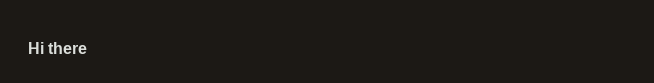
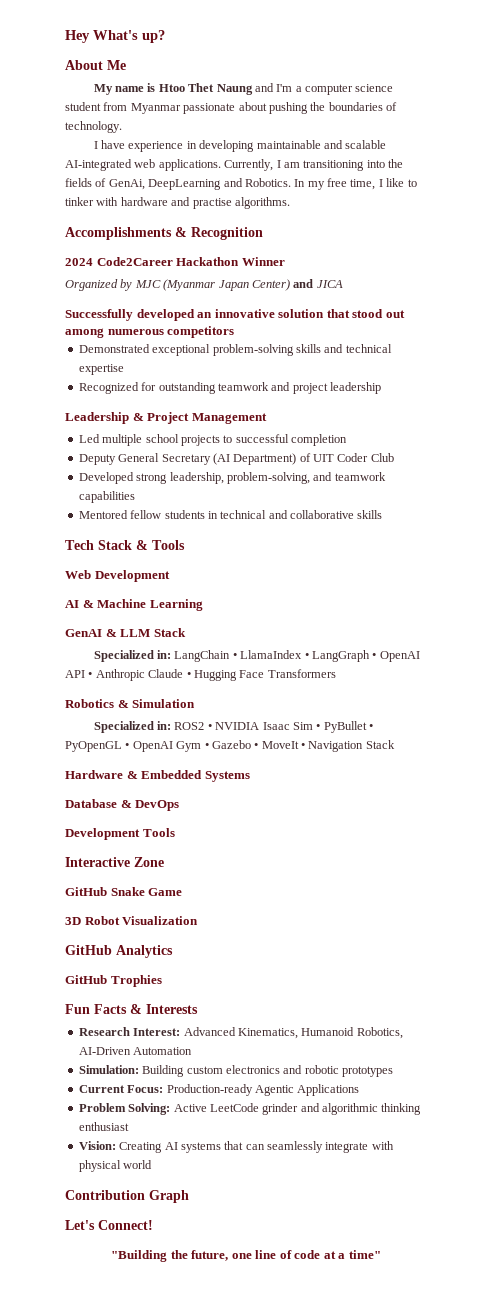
[28,42,88,54] Hi there -> [65,30,165,43] [65,60,126,70] [93,83,394,95] [65,102,397,114] [65,121,122,133] [93,140,387,152] [65,159,403,171] [65,178,417,190] [65,197,290,209] [65,227,263,240] [65,257,285,266] [65,279,343,291] [65,309,405,321] [65,326,235,338] [78,344,392,356] [78,364,124,375] [78,382,381,394] [65,412,267,424] [78,434,347,446] [78,453,394,465] [78,472,386,484] [78,491,135,503] [78,510,383,519] [65,540,185,550] [65,570,170,582] [65,599,203,611] [65,628,186,637] [93,650,420,662] [65,669,336,681] [65,699,196,708] [93,721,374,733] [65,740,395,752] [65,770,250,782] [65,799,180,811] [65,828,175,840] [65,857,164,867] [65,887,183,896] [65,916,199,925] [65,945,173,958] [65,975,162,987] [65,1004,198,1014] [78,1027,403,1039] [78,1047,193,1055] [78,1065,393,1077] [78,1084,360,1096] [78,1103,422,1115] [78,1122,129,1131] [78,1141,394,1153] [78,1160,153,1172] [65,1190,189,1203] [65,1220,153,1230] [111,1250,381,1262] Hey What's up? // About Me // My name is Htoo Thet Naung and I'm a computer science student from Myanmar passionate about pushing the boundaries of technology. // I have experience in developing maintainable and scalable AI-integrated web applications. Currently, I am transitioning into the fields of GenAi, DeepLearning and Robotics. In my free time, I like to tinker with hardware and practise algorithms. // Accomplishments & Recognition // 2024 Code2Career Hackathon Winner // Organized by MJC (Myanmar Japan Center) and JICA // Successfully developed an innovative solution that stood out among numerous competitors // Demonstrated exceptional problem-solving skills and technical expertise // Recognized for outstanding teamwork and project leadership // Leadership & Project Management // Led multiple school projects to successful completion // Deputy General Secretary (AI Department) of UIT Coder Club // Developed strong leadership, problem-solving, and teamwork capabilities // Mentored fellow students in technical and collaborative skills // Tech Stack & Tools // Web Development // AI & Machine Learning // GenAI & LLM Stack // Specialized in: LangChain • LlamaIndex • LangGraph • OpenAI API • Anthropic Claude • Hugging Face Transformers // Robotics & Simulation // Specialized in: ROS2 • NVIDIA Isaac Sim • PyBullet • PyOpenGL • OpenAI Gym • Gazebo • MoveIt • Navigation Stack // Hardware & Embedded Systems // Database & DevOps // Development Tools // Interactive Zone // GitHub Snake Game // 3D Robot Visualization // GitHub Analytics // GitHub Trophies // Fun Facts & Interests // Research Interest: Advanced Kinematics, Humanoid Robotics, AI-Driven Automation // Simulation: Building custom electronics and robotic prototypes // Current Focus: Production-ready Agentic Applications // Problem Solving: Active LeetCode grinder and algorithmic thinking enthusiast // Vision: Creating AI systems that can seamlessly integrate with physical world // Contribution Graph // Let's Connect! // "Building the future, one line of code at a time"

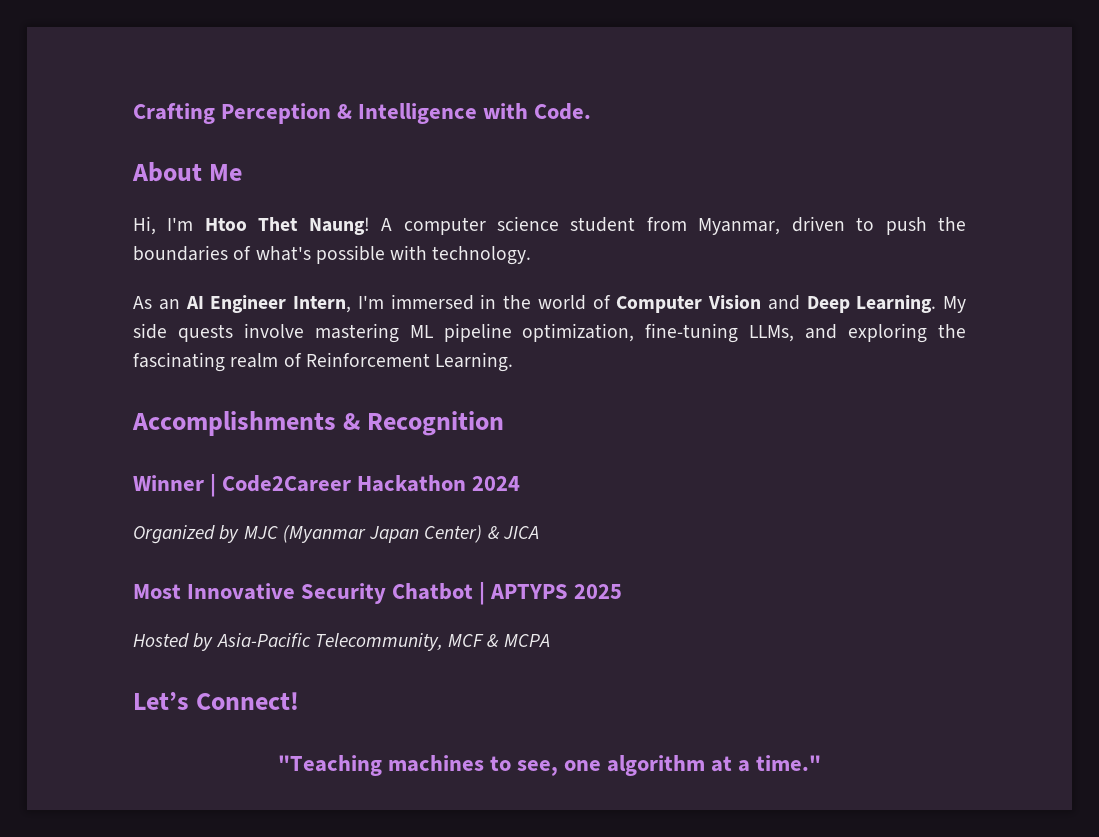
[65,30,165,43] [65,60,126,70] [93,83,394,95] [65,102,397,114] [65,121,122,133] [93,140,387,152] [65,159,403,171] [65,178,417,190] [65,197,290,209] Hey What's up? // About Me // My name is Htoo Thet Naung and I'm a computer science student from Myanmar passionate about pushing the boundaries of technology. // I have experience in developing maintainable and scalable AI-integrated web applications. Currently, I am transitioning into the fields of GenAi, DeepLearning and Robotics. In my free time, I like to tinker with hardware and practise algorithms. -> [133,103,592,124] [132,162,243,182] [133,216,967,235] [133,245,532,265] [133,294,966,313] [133,323,966,343] [133,352,514,372] Crafting Perception & Intelligence with Code. // About Me // Hi, I'm Htoo Thet Naung! A computer science student from Myanmar, driven to push the boundaries of what's possible with technology. // As an AI Engineer Intern, I'm immersed in the world of Computer Vision and Deep Learning. My side quests involve mastering ML pipeline optimization, fine-tuning LLMs, and exploring the fascinating realm of Reinforcement Learning.
[65,258,93,266] 2024 -> [133,474,217,497] Winner |
[241,257,285,266] Winner -> [472,476,521,491] 2024
[293,279,314,288] and -> [487,526,500,539] &
[65,309,405,321] [65,326,235,338] [78,344,392,356] [78,364,124,375] [78,382,381,394] [65,412,267,424] [78,434,347,446] [78,453,394,465] [78,472,386,484] [78,491,135,503] [78,510,383,519] [65,540,185,550] [65,570,170,582] [65,599,203,611] [65,628,186,637] [93,650,420,662] [65,669,336,681] [65,699,196,708] [93,721,374,733] [65,740,395,752] [65,770,250,782] [65,799,180,811] [65,828,175,840] [65,857,164,867] [65,887,183,896] [65,916,199,925] [65,945,173,958] [65,975,162,987] [65,1004,198,1014] [78,1027,403,1039] [78,1047,193,1055] [78,1065,393,1077] [78,1084,360,1096] [78,1103,422,1115] [78,1122,129,1131] [78,1141,394,1153] [78,1160,153,1172] [65,1190,189,1203] [65,1220,153,1230] [111,1250,321,1262] Successfully developed an innovative solution that stood out among numerous competitors // Demonstrated exceptional problem-solving skills and technical expertise // Recognized for outstanding teamwork and project leadership // Leadership & Project Management // Led multiple school projects to successful completion // Deputy General Secretary (AI Department) of UIT Coder Club // Developed strong leadership, problem-solving, and teamwork capabilities // Mentored fellow students in technical and collaborative skills // Tech Stack & Tools // Web Development // AI & Machine Learning // GenAI & LLM Stack // Specialized in: LangChain • LlamaIndex • LangGraph • OpenAI API • Anthropic Claude • Hugging Face Transformers // Robotics & Simulation // Specialized in: ROS2 • NVIDIA Isaac Sim • PyBullet • PyOpenGL • OpenAI Gym • Gazebo • MoveIt • Navigation Stack // Hardware & Embedded Systems // Database & DevOps // Development Tools // Interactive Zone // GitHub Snake Game // 3D Robot Visualization // GitHub Analytics // GitHub Trophies // Fun Facts & Interests // Research Interest: Advanced Kinematics, Humanoid Robotics, AI-Driven Automation // Simulation: Building custom electronics and robotic prototypes // Current Focus: Production-ready Agentic Applications // Problem Solving: Active LeetCode grinder and algorithmic thinking enthusiast // Vision: Creating AI systems that can seamlessly integrate with physical world // Contribution Graph // Let's Connect! // "Building the future, one line of code -> [133,582,623,605] [133,633,550,651] [133,691,300,710] [277,755,706,776] Most Innovative Security Chatbot | APTYPS 2025 // Hosted by Asia-Pacific Telecommunity, MCF & MCPA // Let’s Connect! // "Teaching machines to see, one algorithm
[348,1250,381,1259] time" -> [756,755,822,771] time."

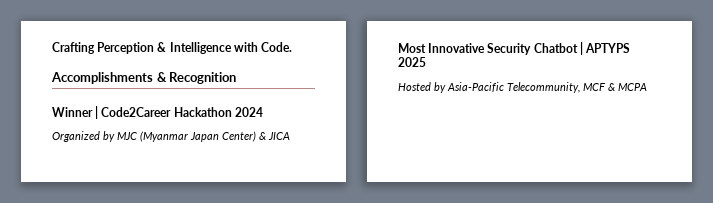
[132,162,243,182] [133,216,967,235] [133,245,532,265] [133,294,966,313] [133,323,966,343] [133,352,514,372] // About Me // Hi, I'm Htoo Thet Naung! A computer science student from Myanmar, driven to push the boundaries of what's possible with technology. // As an AI Engineer Intern, I'm immersed in the world of Computer Vision and Deep Learning. My side quests involve mastering ML pipeline optimization, fine-tuning LLMs, and exploring the fascinating realm of Reinforcement Learning. -> (293, 47) none
[133,691,300,710] [277,755,822,776] // Let’s Connect! // "Teaching machines to see, one algorithm at a time." -> (647, 87) none

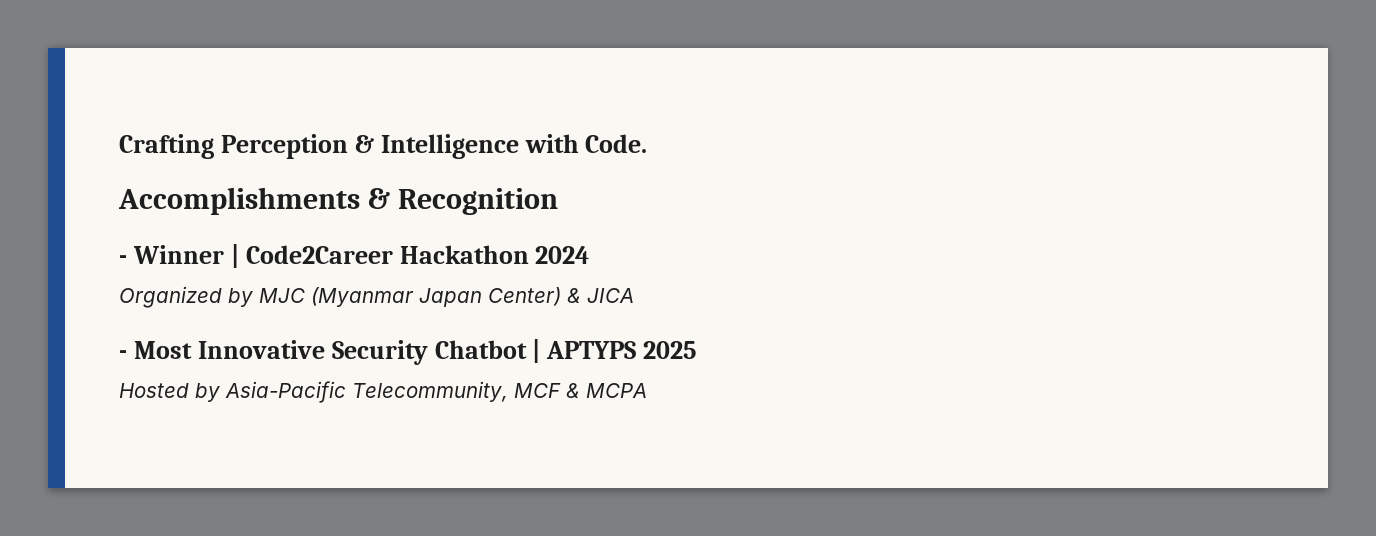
(237, 78) none -> [119,255,127,264] -
(290, 136) none -> [119,350,127,359] -

